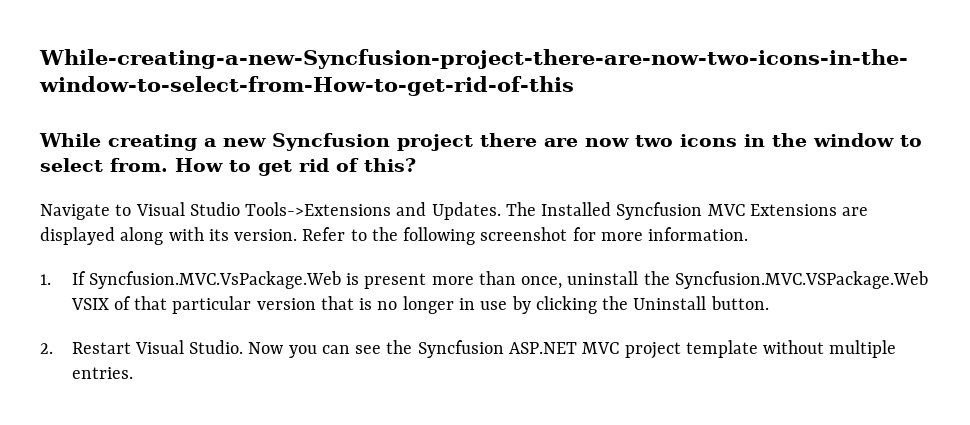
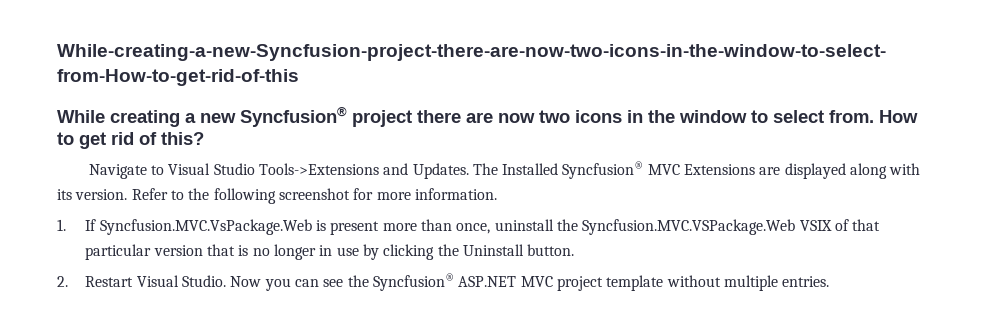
[272,133,390,151] Syncfusion -> [240,106,347,127] Syncfusion®
[616,202,703,220] Syncfusion -> [562,161,644,179] Syncfusion®
[417,340,504,358] Syncfusion -> [372,273,454,291] Syncfusion®

